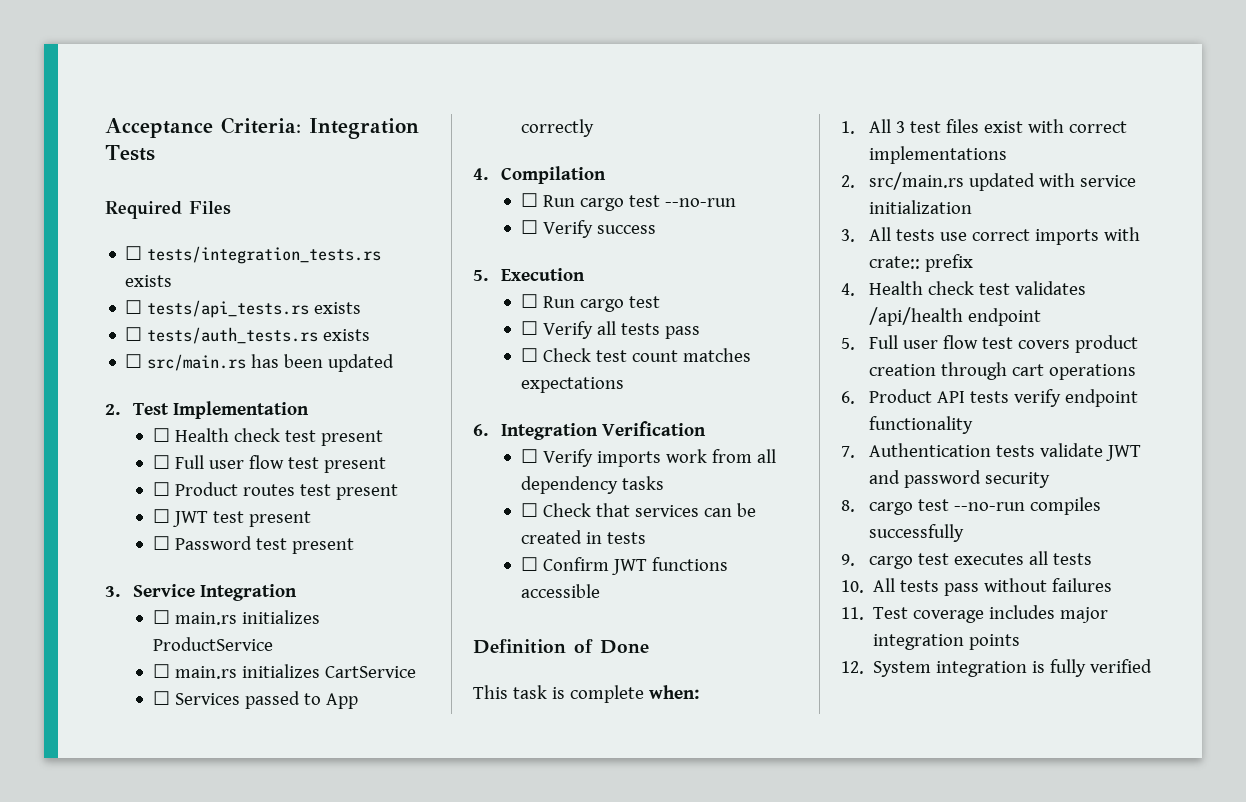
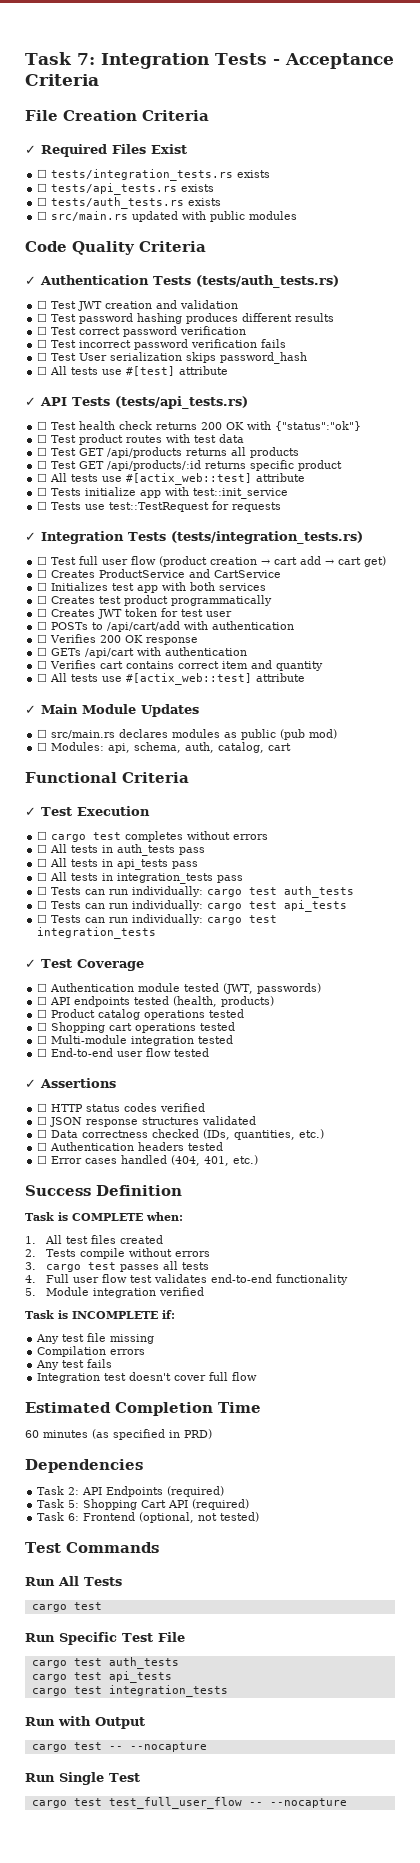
[105,117,419,139] [105,145,155,161] Acceptance Criteria: Integration Tests // -> [25,52,394,69] [25,74,99,86] [25,110,209,121] [25,145,36,154] Task 7: Integration Tests - Acceptance Criteria // File Creation Criteria // ✓
(231, 208) none -> [151,144,187,154] Exist
[251,354,395,372] [105,401,309,419] [153,428,384,446] [153,455,387,473] [153,482,399,500] [153,509,312,527] [153,536,355,554] [105,584,297,601] [153,610,321,625] [153,637,274,651] [153,664,417,679] [153,691,359,709] [521,119,595,137] [473,166,606,184] [521,193,737,211] [521,220,657,238] [473,268,585,281] [521,294,661,312] [521,321,701,339] [521,348,752,362] [521,377,625,393] [473,421,706,440] [521,449,777,467] [521,476,665,494] [521,503,757,517] [521,530,647,544] [521,557,729,575] [521,584,601,598] [473,639,649,654] [473,685,644,703] has been updated // 2. Test Implementation // ☐ Health check test present // ☐ Full user flow test present // ☐ Product routes test present // ☐ JWT test present // ☐ Password test present // 3. Service Integration // ☐ main.rs initializes ProductService // ☐ main.rs initializes CartService // ☐ Services passed to App correctly // 4. Compilation // ☐ Run cargo test --no-run // ☐ Verify success // 5. Execution // ☐ Run cargo test // ☐ Verify all tests pass // ☐ Check test count matches expectations // 6. Integration Verification // ☐ Verify imports work from all dependency tasks // ☐ Check that services can be created in tests // ☐ Confirm JWT functions accessible // Definition of Done // This task is complete -> [132,211,298,222] [25,241,206,255] [25,275,339,288] [37,300,239,311] [37,313,335,324] [37,326,247,337] [37,339,287,350] [37,352,308,364] [37,366,229,376] [25,396,248,409] [37,421,362,431] [37,434,245,445] [37,447,300,458] [37,460,343,471] [37,473,306,485] [37,487,289,499] [37,501,282,512] [25,531,363,544] [37,556,387,567] [37,569,282,578] [37,582,267,593] [37,595,273,606] [37,608,233,619] [37,621,295,632] [37,634,199,645] [37,647,248,658] [37,660,324,671] [37,673,306,685] [25,704,199,717] [37,729,338,740] [37,742,292,753] [25,772,189,783] [25,806,150,816] [37,831,269,842] [37,844,206,856] [37,858,199,870] [37,872,244,884] [37,886,355,898] [37,900,348,912] [37,914,278,925] [37,927,157,939] [25,959,144,971] [37,983,322,994] [37,996,275,1007] [37,1009,245,1020] [37,1022,236,1033] [37,1035,234,1046] [37,1048,210,1057] [25,1078,116,1088] [37,1103,206,1112] [37,1116,257,1127] [37,1129,325,1140] [37,1142,224,1151] [37,1155,259,1166] [25,1185,182,1196] [25,1212,143,1221] updated with public modules // Code Quality Criteria // ✓ Authentication Tests (tests/auth_tests.rs) // ☐ Test JWT creation and validation // ☐ Test password hashing produces different results // ☐ Test correct password verification // ☐ Test incorrect password verification fails // ☐ Test User serialization skips password_hash // ☐ All tests use #[test] attribute // ✓ API Tests (tests/api_tests.rs) // ☐ Test health check returns 200 OK with {"status":"ok"} // ☐ Test product routes with test data // ☐ Test GET /api/products returns all products // ☐ Test GET /api/products/:id returns specific product // ☐ All tests use #[actix_web::test] attribute // ☐ Tests initialize app with test::init_service // ☐ Tests use test::TestRequest for requests // ✓ Integration Tests (tests/integration_tests.rs) // ☐ Test full user flow (product creation → cart add → cart get) // ☐ Creates ProductService and CartService // ☐ Initializes test app with both services // ☐ Creates test product programmatically // ☐ Creates JWT token for test user // ☐ POSTs to /api/cart/add with authentication // ☐ Verifies 200 OK response // ☐ GETs /api/cart with authentication // ☐ Verifies cart contains correct item and quantity // ☐ All tests use #[actix_web::test] attribute // ✓ Main Module Updates // ☐ src/main.rs declares modules as public (pub mod) // ☐ Modules: api, schema, auth, catalog, cart // Functional Criteria // ✓ Test Execution // ☐ cargo test completes without errors // ☐ All tests in auth_tests pass // ☐ All tests in api_tests pass // ☐ All tests in integration_tests pass // ☐ Tests can run individually: cargo test auth_tests // ☐ Tests can run individually: cargo test api_tests // ☐ Tests can run individually: cargo test integration_tests // ✓ Test Coverage // ☐ Authentication module tested (JWT, passwords) // ☐ API endpoints tested (health, products) // ☐ Product catalog operations tested // ☐ Shopping cart operations tested // ☐ Multi-module integration tested // ☐ End-to-end user flow tested // ✓ Assertions // ☐ HTTP status codes verified // ☐ JSON response structures validated // ☐ Data correctness checked (IDs, quantities, etc.) // ☐ Authentication headers tested // ☐ Error cases handled (404, 401, etc.) // Success Definition // Task is COMPLETE
[895,121,905,133] 3 -> (62, 1239) none
[983,119,1127,133] [868,146,1007,164] [841,172,1136,191] [868,200,972,214] [841,227,1140,245] [868,254,973,272] [841,281,1086,296] [868,307,1041,326] [841,335,1138,353] [868,362,1136,380] [841,389,1138,407] [868,416,973,434] [841,443,1141,461] [868,470,1050,488] [841,497,1101,515] [868,524,964,542] [841,551,1092,569] [841,578,1113,596] [841,605,1109,623] [873,634,1021,650] [841,659,1153,677] exist with correct implementations // 2. src/main.rs updated with service initialization // 3. All tests use correct imports with crate:: prefix // 4. Health check test validates /api/health endpoint // 5. Full user flow test covers product creation through cart operations // 6. Product API tests verify endpoint functionality // 7. Authentication tests validate JWT and password security // 8. cargo test --no-run compiles successfully // 9. cargo test executes all tests // 10. All tests pass without failures // 11. Test coverage includes major integration points // 12. System integration is fully verified -> [119,1235,163,1244] [25,1248,210,1259] [25,1261,209,1272] [25,1274,348,1285] [25,1287,204,1298] [25,1310,175,1319] [36,1333,155,1344] [37,1346,146,1357] [36,1359,113,1370] [37,1372,258,1383] [25,1402,261,1416] [25,1429,212,1440] [25,1459,143,1473] [37,1486,225,1497] [37,1499,250,1510] [37,1512,260,1523] [25,1542,159,1553] [25,1576,122,1586] [31,1602,102,1612] [25,1632,185,1645] [31,1657,179,1669] [31,1671,172,1683] [31,1685,228,1697] [25,1716,145,1729] [31,1742,207,1752] [25,1772,140,1785] [31,1797,347,1809] created // 2. Tests compile without errors // 3. cargo test passes all tests // 4. Full user flow test validates end-to-end functionality // 5. Module integration verified // Task is INCOMPLETE if: // Any test file missing // Compilation errors // Any test fails // Integration test doesn't cover full flow // Estimated Completion Time // 60 minutes (as specified in PRD) // Dependencies // Task 2: API Endpoints (required) // Task 5: Shopping Cart API (required) // Task 6: Frontend (optional, not tested) // Test Commands // Run All Tests // cargo test // Run Specific Test File // cargo test auth_tests // cargo test api_tests // cargo test integration_tests // Run with Output // cargo test -- --nocapture // Run Single Test // cargo test test_full_user_flow -- --nocapture

